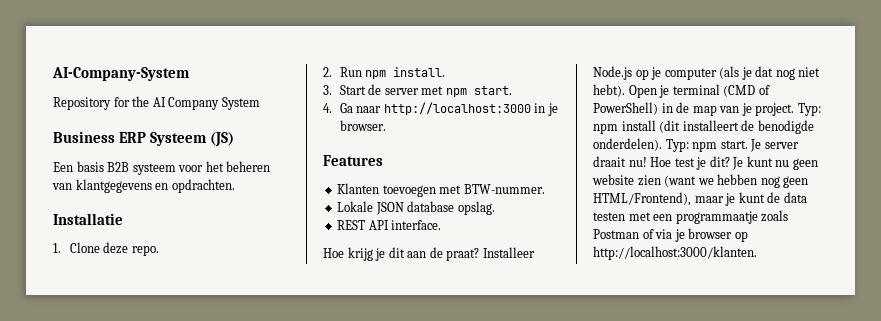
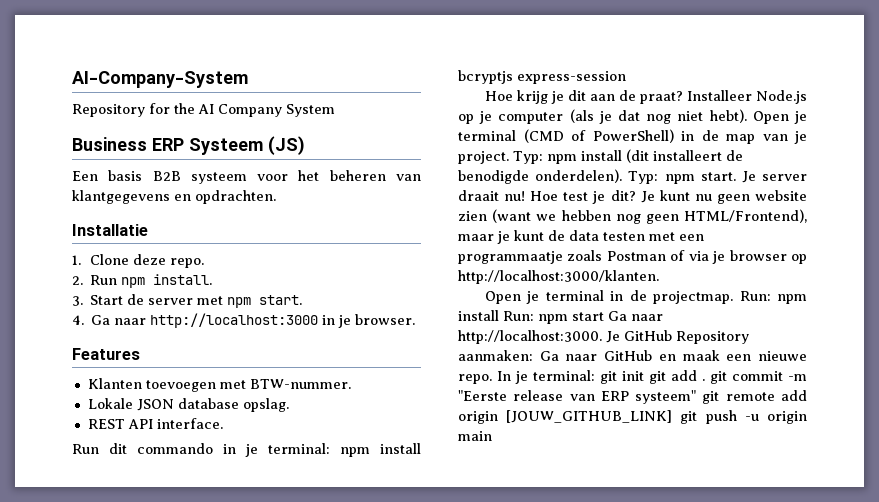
(442, 225) none -> [72,443,421,457] [458,70,626,84] // Run dit commando in je terminal: npm install bcryptjs express-session
(757, 253) none -> [484,290,807,304] [458,310,663,324] [458,330,749,344] [458,350,807,361] [458,370,807,384] [458,390,807,404] [458,410,807,424] [458,431,492,441] // Open je terminal in de projectmap. Run: npm install Run: npm start Ga naar http://localhost:3000. Je GitHub Repository aanmaken: Ga naar GitHub en maak een nieuwe repo. In je terminal: git init git add . git commit -m "Eerste release van ERP systeem" git remote add origin [JOUW_GITHUB_LINK] git push -u origin main

